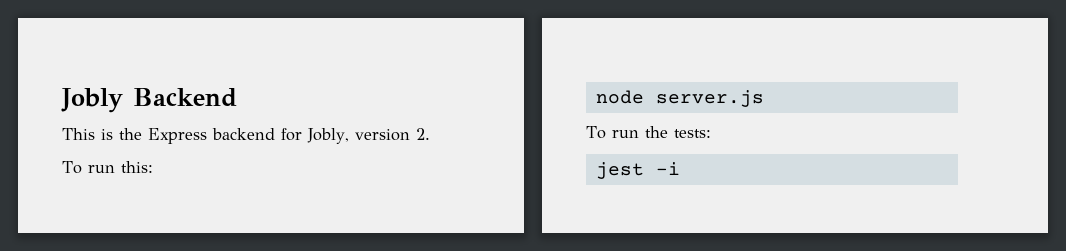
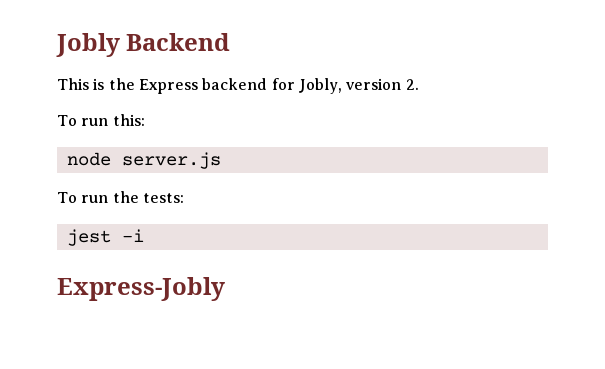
(680, 168) none -> [57,277,225,301] // Express-Jobly

